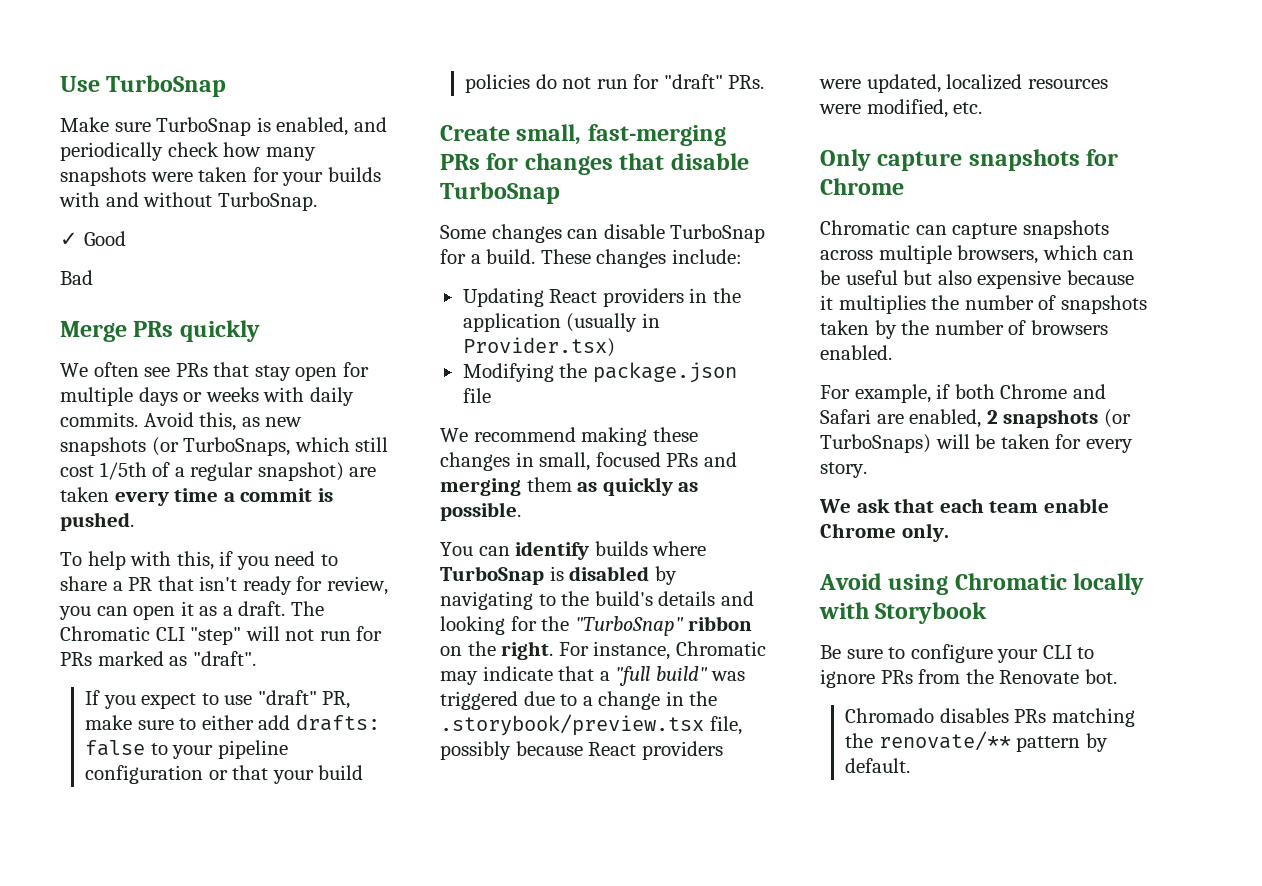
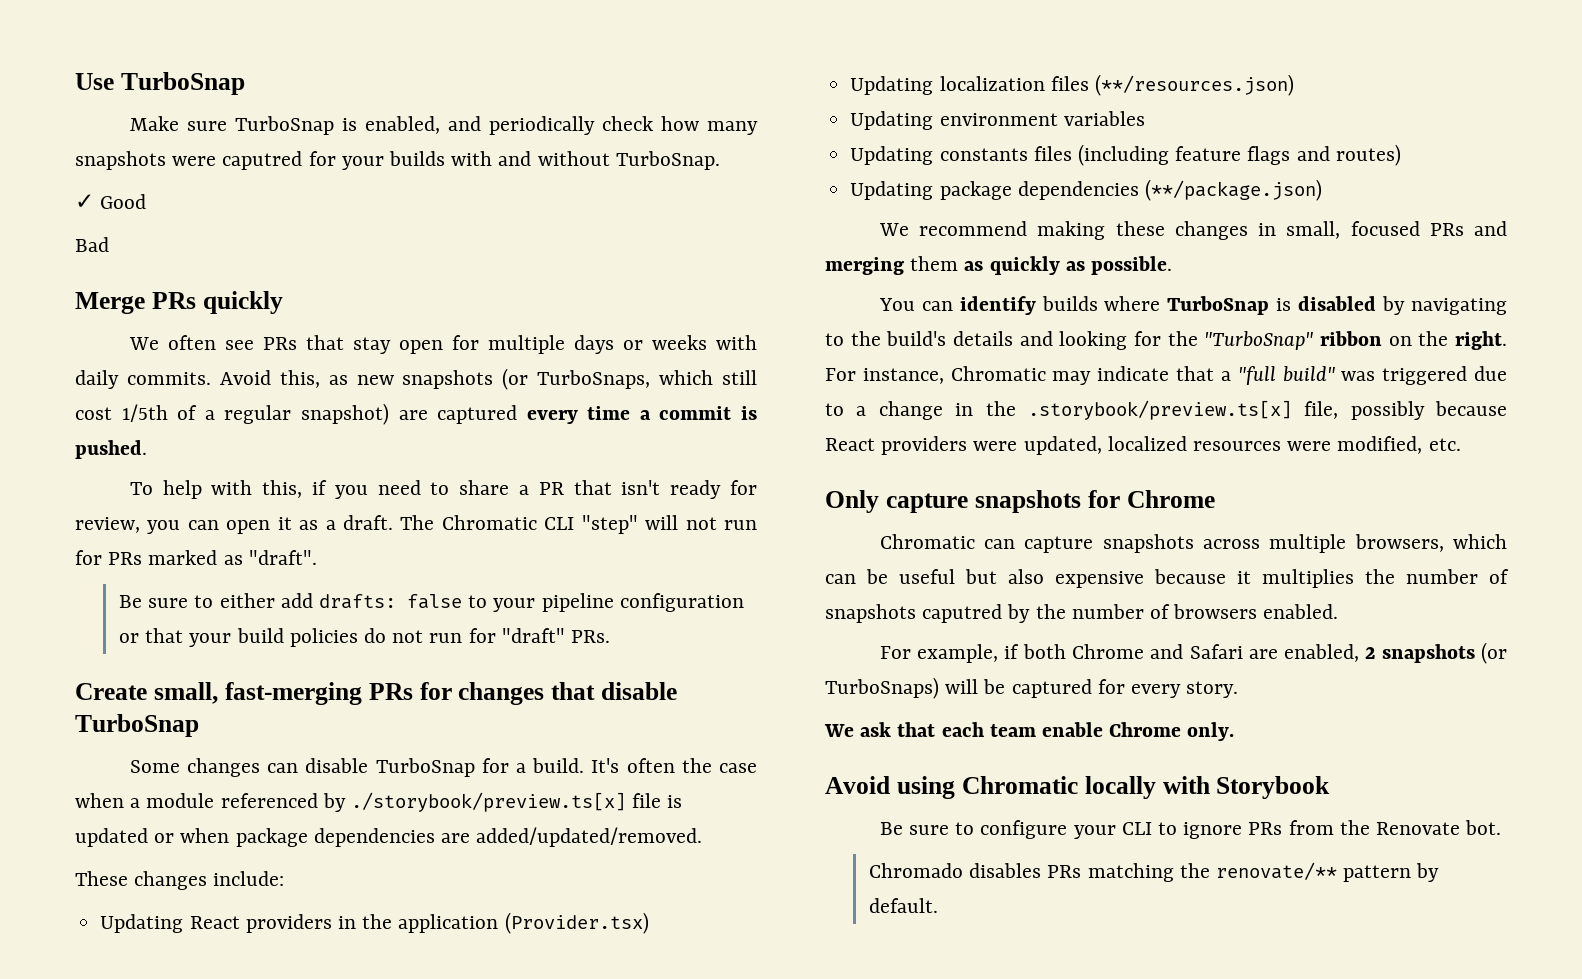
[198,167,248,182] taken -> [222,151,303,170] caputred
[60,487,109,502] taken -> [437,405,518,424] captured
[84,690,351,709] [84,715,132,730] If you expect to use "draft" PR, make -> [118,595,142,608] Be
(536, 256) none -> [591,758,758,773] [75,792,683,812] [75,827,703,847] It's often the case when a module referenced by ./storybook/preview.ts[x] file is updated or when package dependencies are added/updated/removed. //
[566,313,660,332] [462,337,615,357] [462,362,737,383] [462,388,491,403] (usually in Provider.tsx) // Modifying the package.json file -> [504,912,649,934] [850,74,1294,96] [850,111,1145,130] [850,144,1401,166] [850,179,1322,201] (Provider.tsx) // Updating localization files (**/resources.json) // Updating environment variables // Updating constants files (including feature flags and routes) // Updating package dependencies (**/package.json)
[440,714,704,736] .storybook/preview.tsx -> [1027,400,1292,420] .storybook/preview.ts[x]
[820,320,869,335] taken -> [922,604,1003,623] caputred
[1000,434,1050,449] taken -> [1011,679,1092,698] captured

